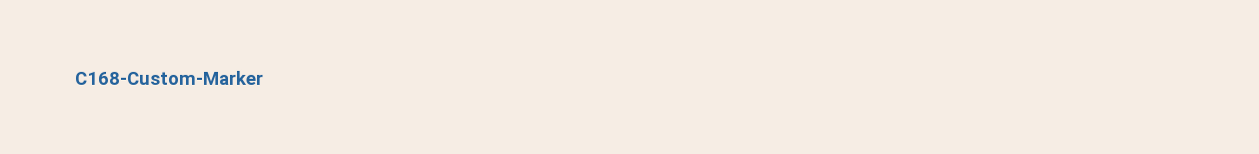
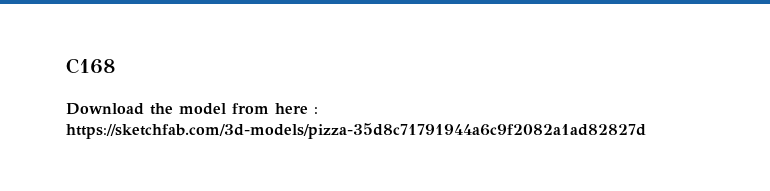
[74,70,264,85] C168-Custom-Marker -> [66,58,115,74] [66,103,318,115] [66,123,646,139] C168 // Download the model from here : https://sketchfab.com/3d-models/pizza-35d8c71791944a6c9f2082a1ad82827d

